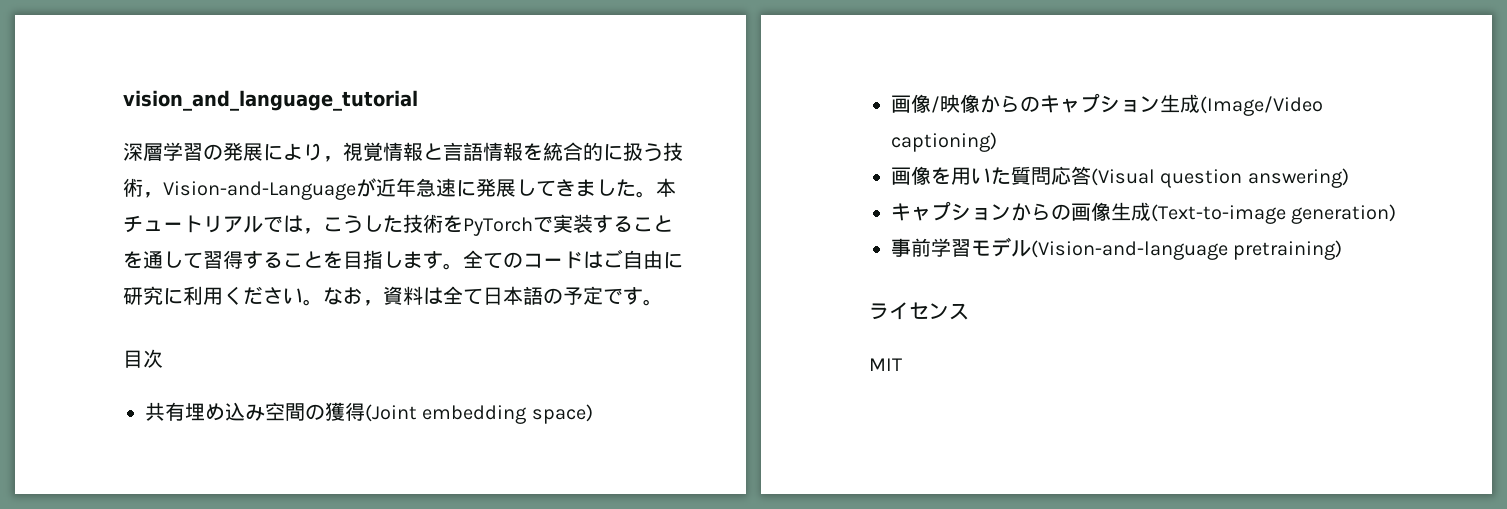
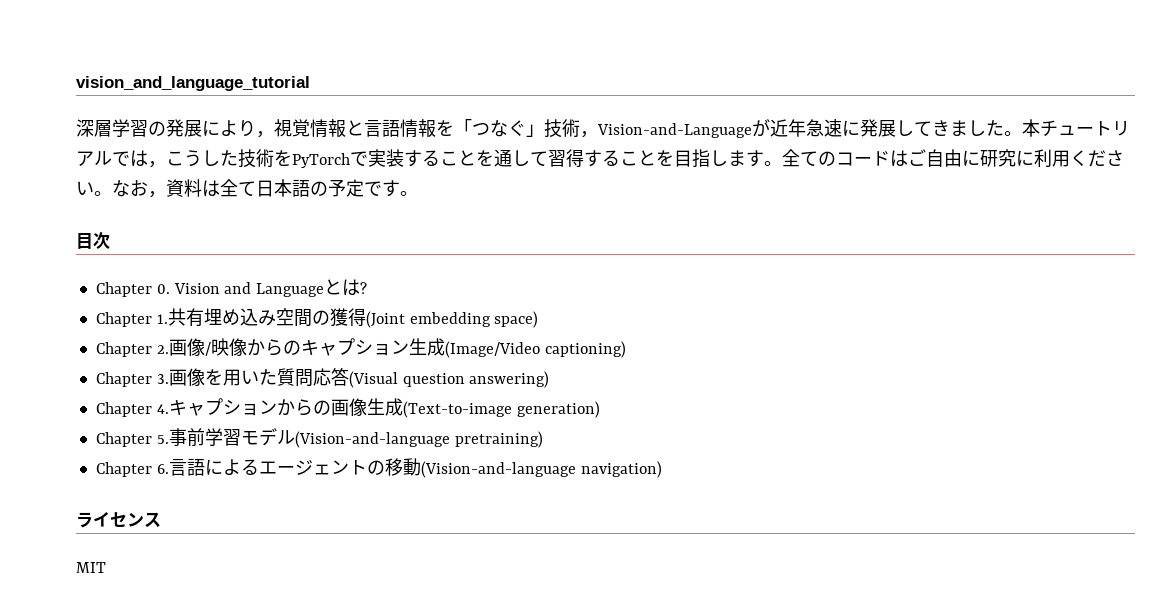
[543,142,663,162] 統合的に扱う -> [454,119,544,137] 「つなぐ」
(163, 358) none -> [95,279,368,297] [95,312,168,327] Chapter 0. Vision and Languageとは? // Chapter 1.
(593, 414) none -> [95,342,169,357] Chapter 2.
(997, 142) none -> [95,372,169,387] Chapter 3.
(1349, 178) none -> [95,402,169,417] Chapter 4.
(1397, 214) none -> [95,432,169,447] Chapter 5.
(1343, 250) none -> [95,458,662,478] // Chapter 6.言語によるエージェントの移動(Vision-and-language navigation)

